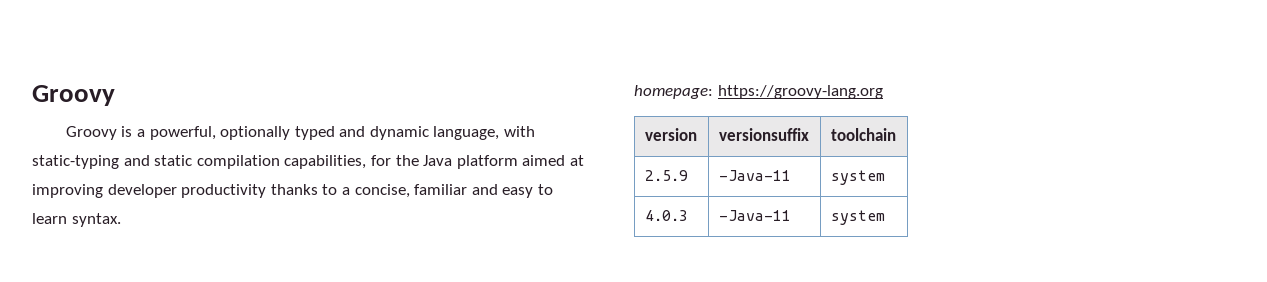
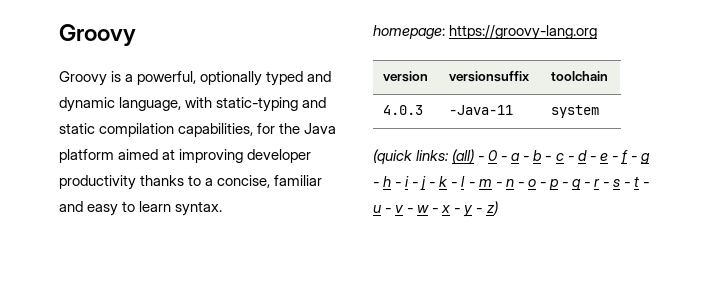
[644,170,688,181] [718,170,791,181] [830,170,885,185] // 2.5.9 | -Java-11 | system -> (609, 76) none
(885, 217) none -> [373,149,650,164] [373,176,650,191] [373,201,498,217] // (quick links: (all) - 0 - a - b - c - d - e - f - g - h - i - j - k - l - m - n - o - p - q - r - s - t - u - v - w - x - y - z)

